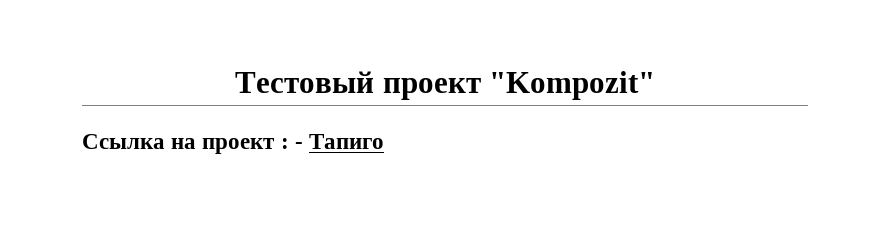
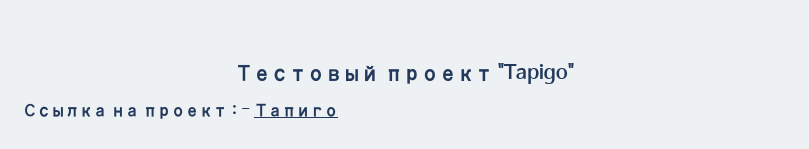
[488,71,655,100] "Kompozit" -> [497,63,574,84] "Tapigo"

